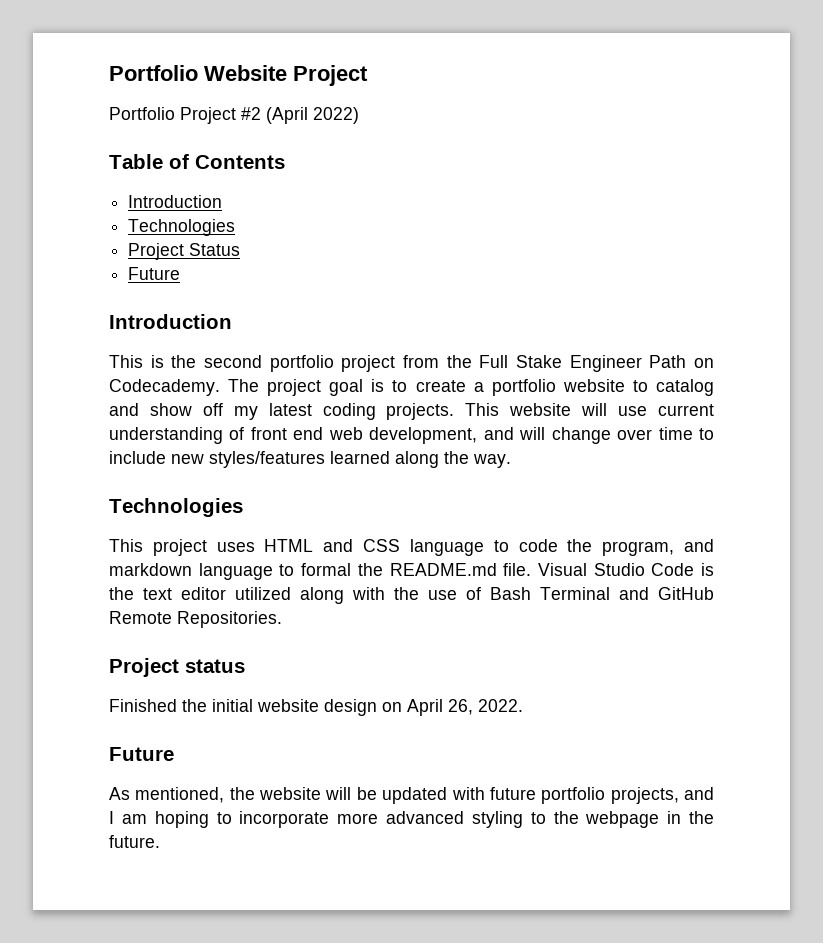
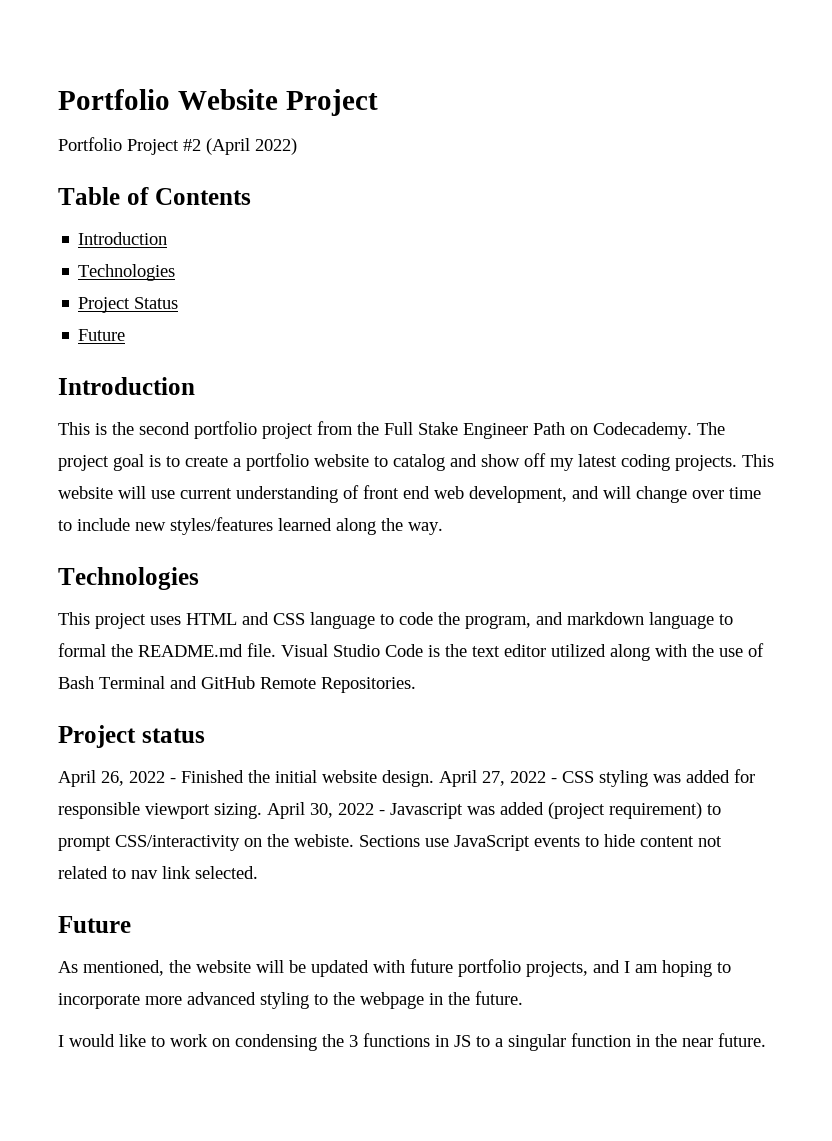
[109,699,523,716] Finished the initial website design on April 26, 2022. -> [58,769,755,787] [58,802,721,819] [58,834,722,851] [58,866,258,879] April 26, 2022 - Finished the initial website design. April 27, 2022 - CSS styling was added for responsible viewport sizing. April 30, 2022 - Javascript was added (project requirement) to prompt CSS/interactivity on the webiste. Sections use JavaScript events to hide content not related to nav link selected.
(160, 841) none -> [58,1033,766,1051] // I would like to work on condensing the 3 functions in JS to a singular function in the near future.

